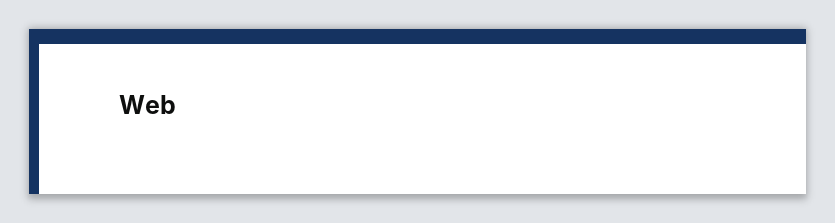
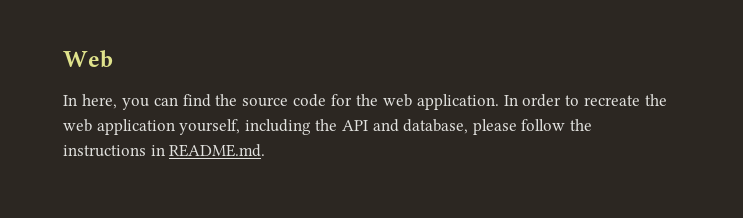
(176, 104) none -> [63,94,667,110] [63,119,592,135] [63,144,266,157] // In here, you can find the source code for the web application. In order to recreate the web application yourself, including the API and database, please follow the instructions in README.md.

